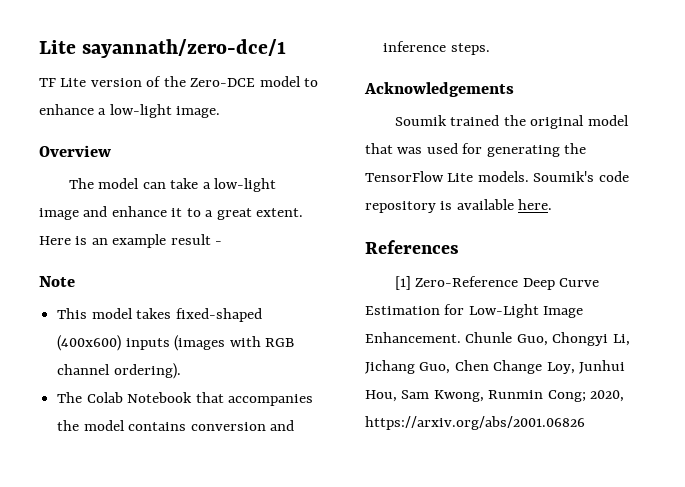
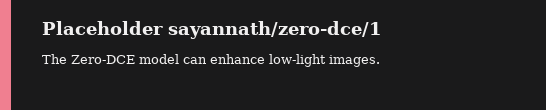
[39,40,76,54] Lite -> [42,21,163,35] Placeholder
[39,76,319,87] [39,104,221,118] [39,145,111,157] [68,178,277,192] [39,206,304,220] [39,234,223,248] [39,276,75,287] [57,308,262,322] [57,335,294,351] [57,363,181,379] [57,392,313,406] [57,420,294,431] [383,41,490,55] [364,82,514,97] [394,115,629,129] [365,143,587,157] [365,171,629,182] [365,199,553,213] [365,240,459,254] [394,276,600,290] [365,304,584,318] [365,332,630,346] [365,360,626,374] [365,390,625,402] [365,416,585,430] TF Lite version of the Zero-DCE model to enhance a low-light image. // Overview // The model can take a low-light image and enhance it to a great extent. Here is an example result - // Note // This model takes fixed-shaped (400x600) inputs (images with RGB channel ordering). // The Colab Notebook that accompanies the model contains conversion and inference steps. // Acknowledgements // Soumik trained the original model that was used for generating the TensorFlow Lite models. Soumik's code repository is available here. // References // [1] Zero-Reference Deep Curve Estimation for Low-Light Image Enhancement. Chunle Guo, Chongyi Li, Jichang Guo, Chen Change Loy, Junhui Hou, Sam Kwong, Runmin Cong; 2020, https://arxiv.org/abs/2001.06826 -> [42,54,380,67] The Zero-DCE model can enhance low-light images.

